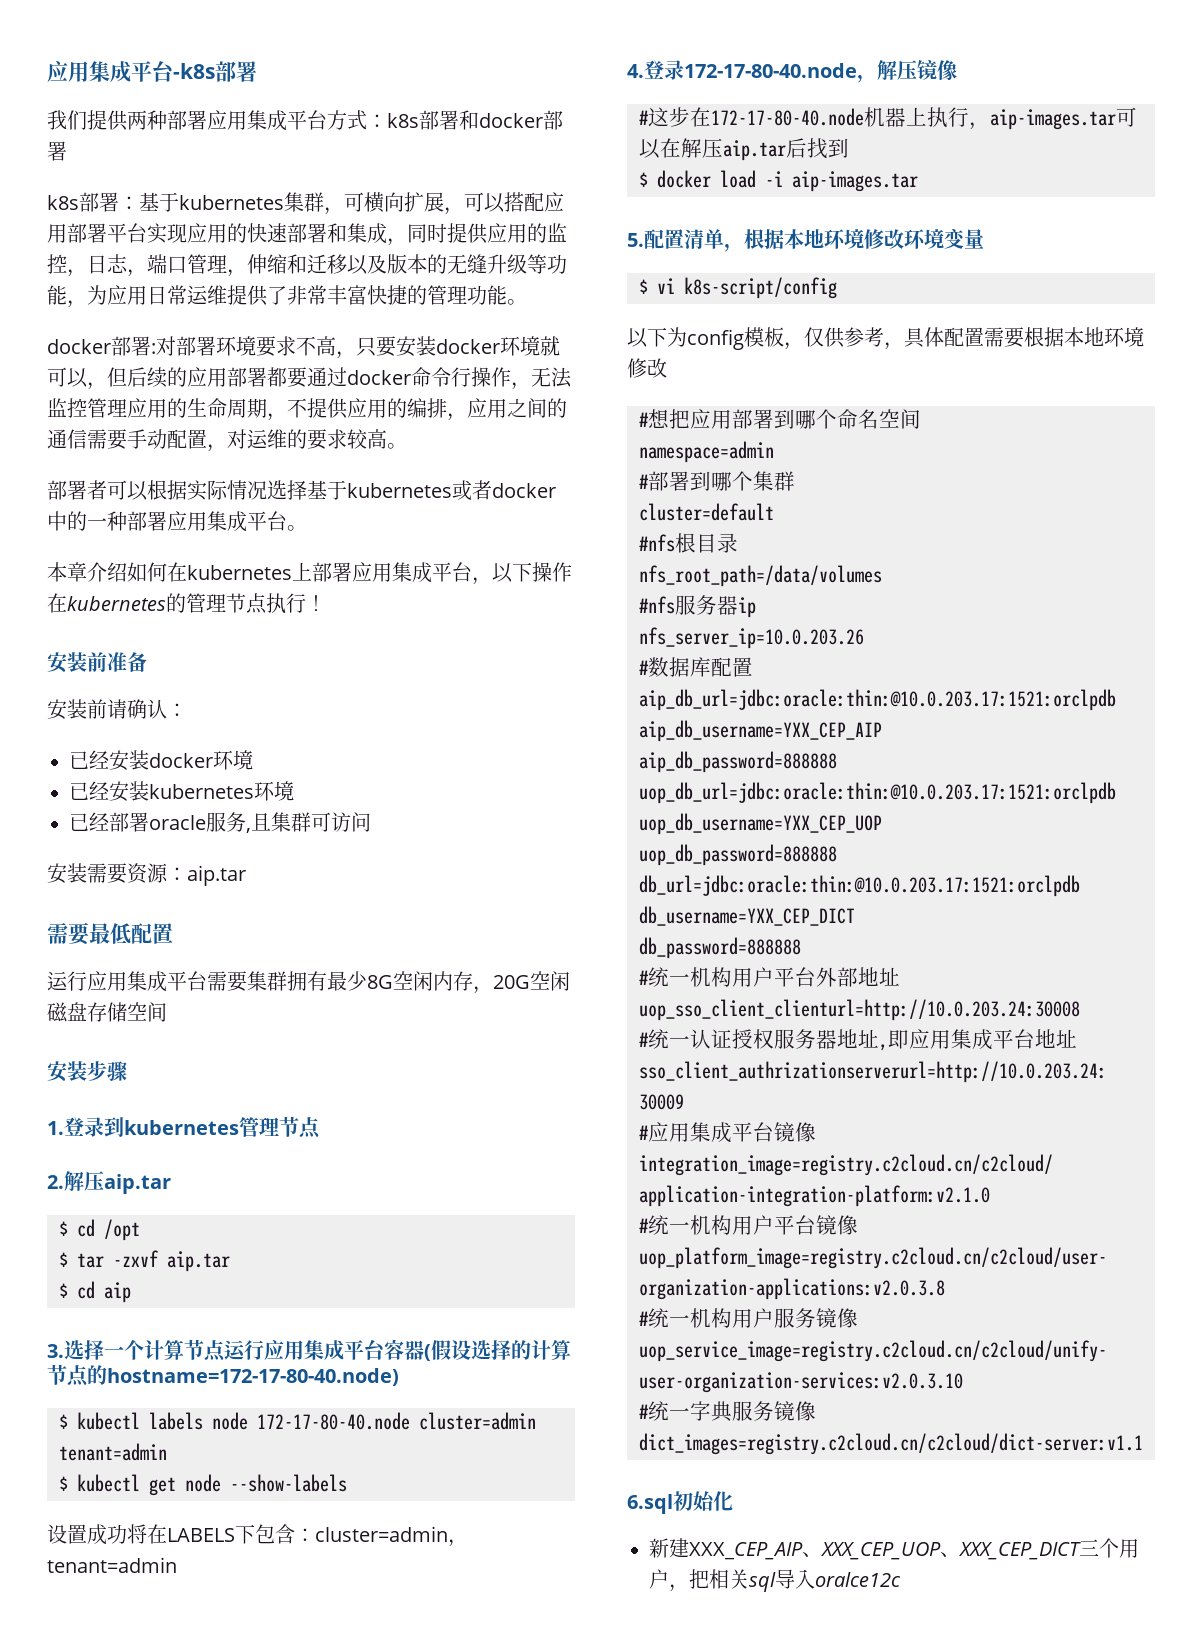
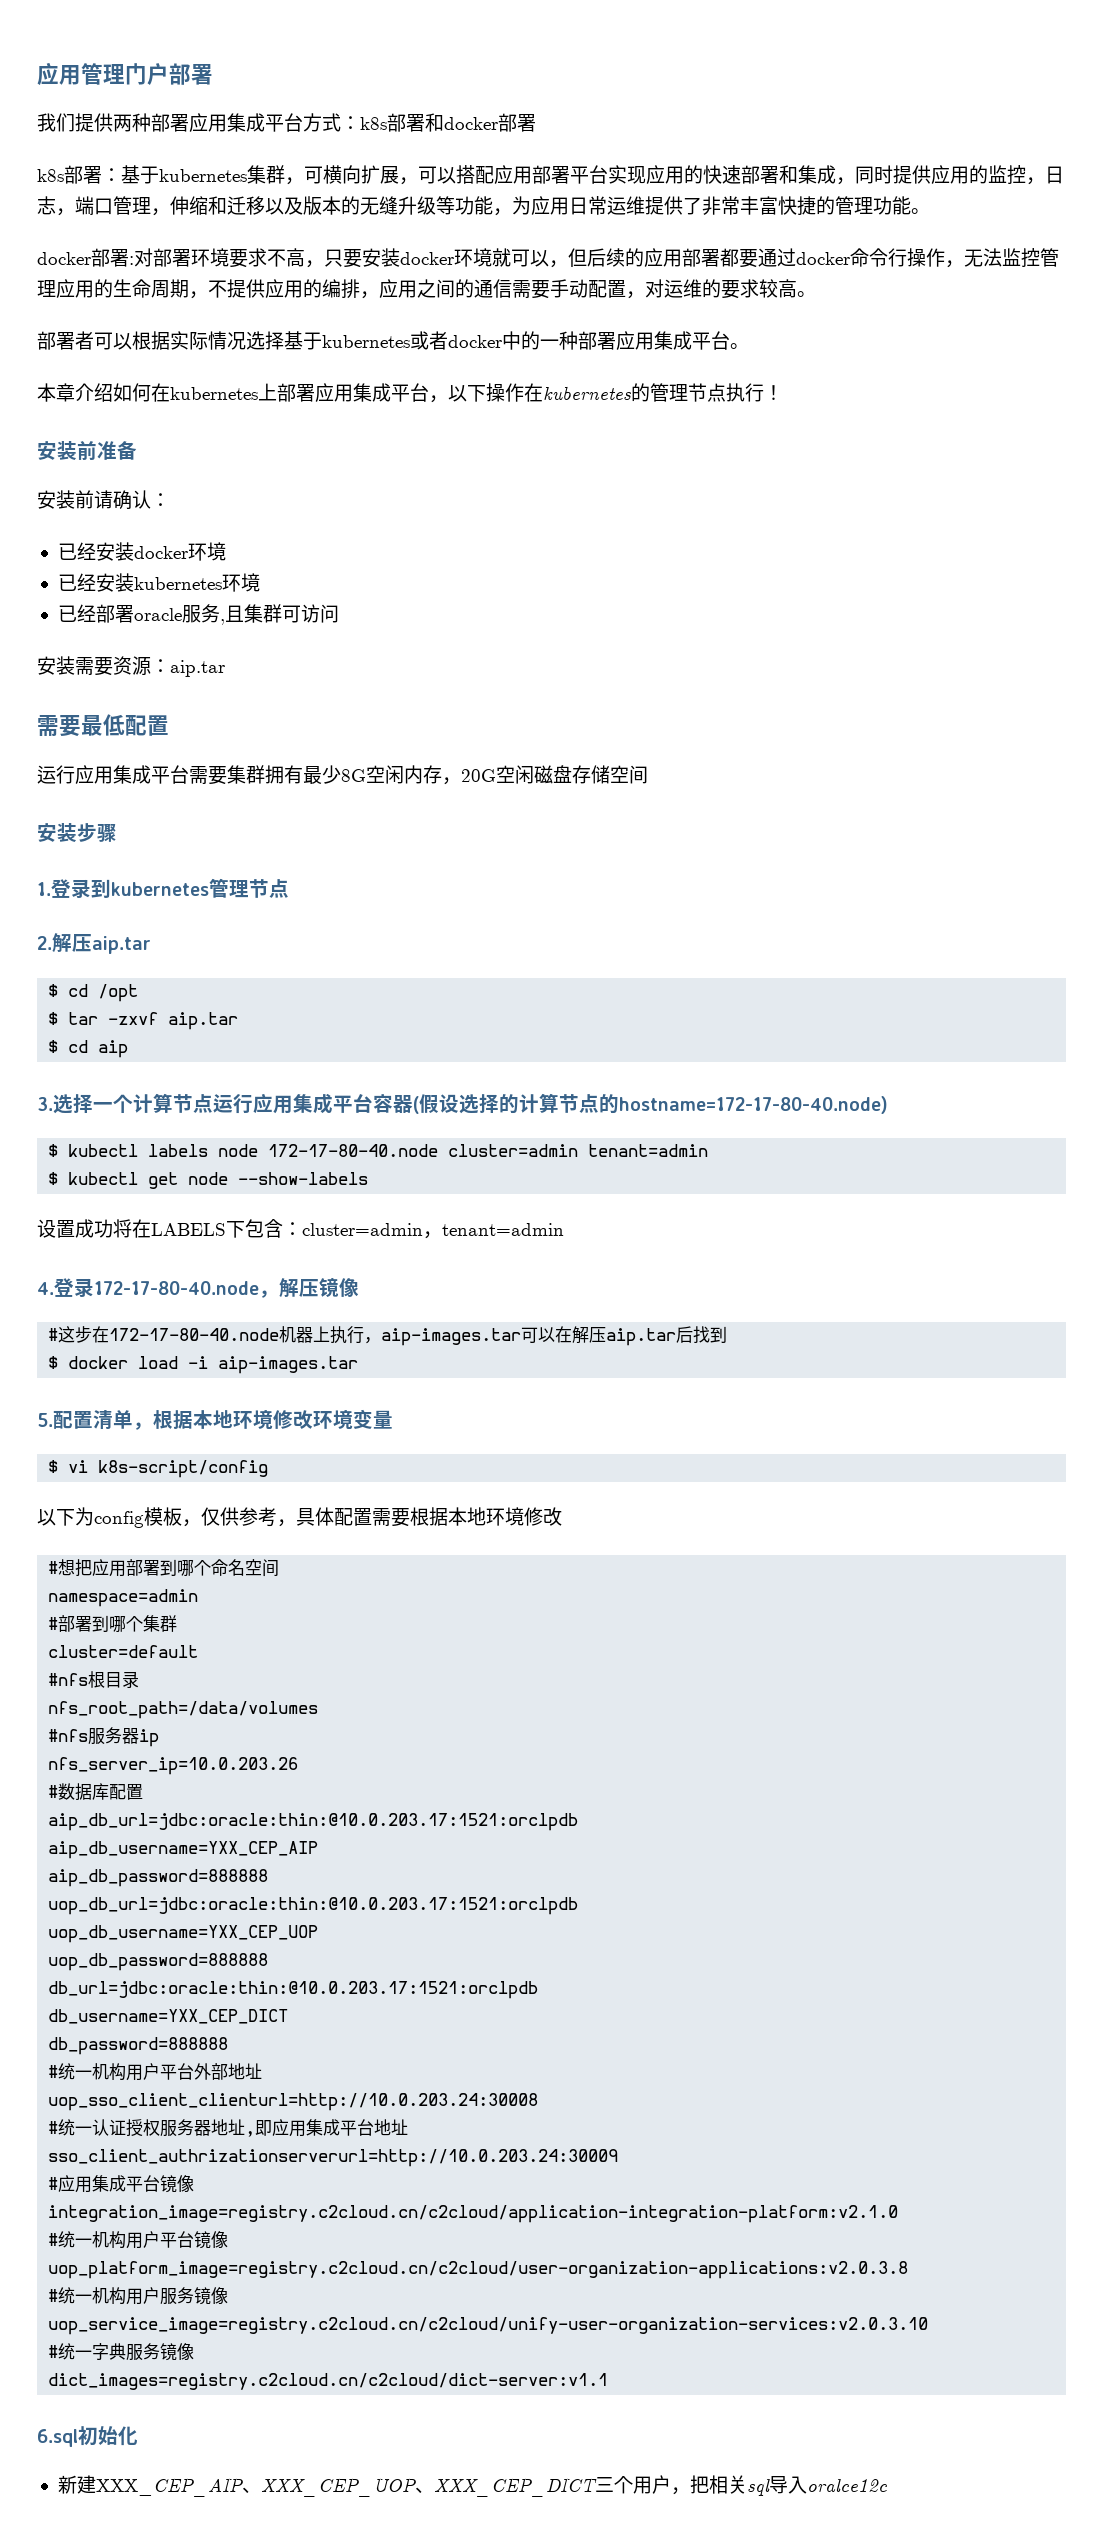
[47,61,215,83] 应用集成平台-k8s -> [37,62,169,86] 应用管理门户

